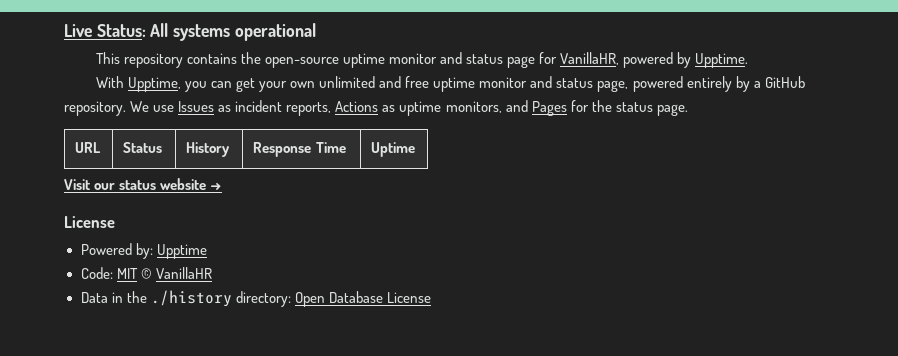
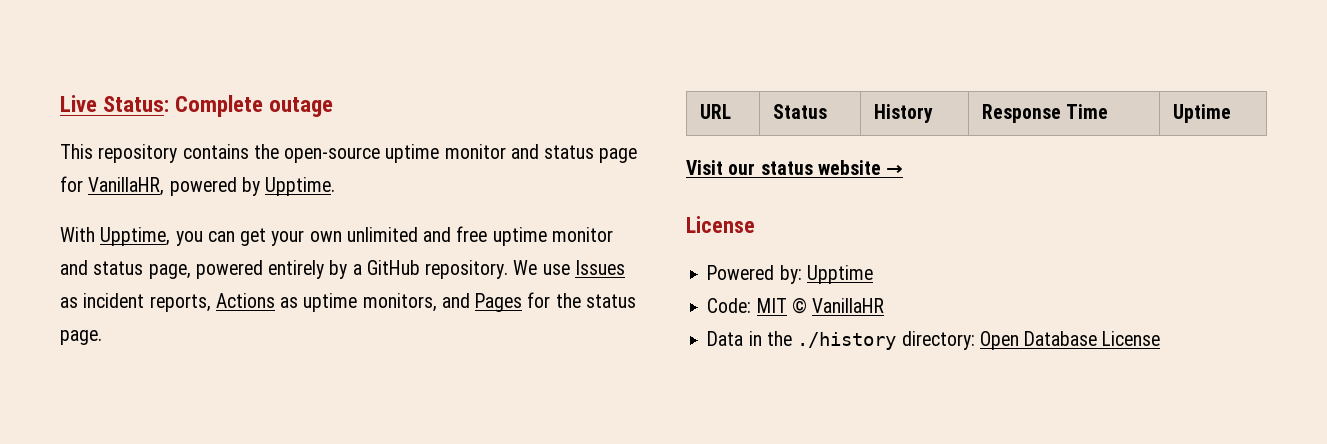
[150,23,316,41] All systems operational -> [175,95,334,117] Complete outage

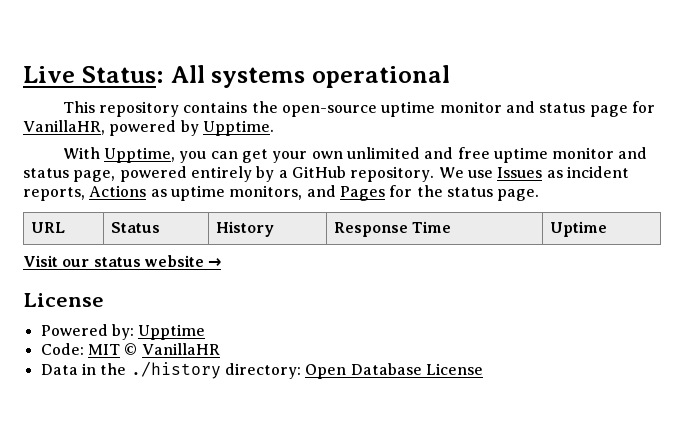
[175,95,334,117] Complete outage -> [170,65,450,88] All systems operational

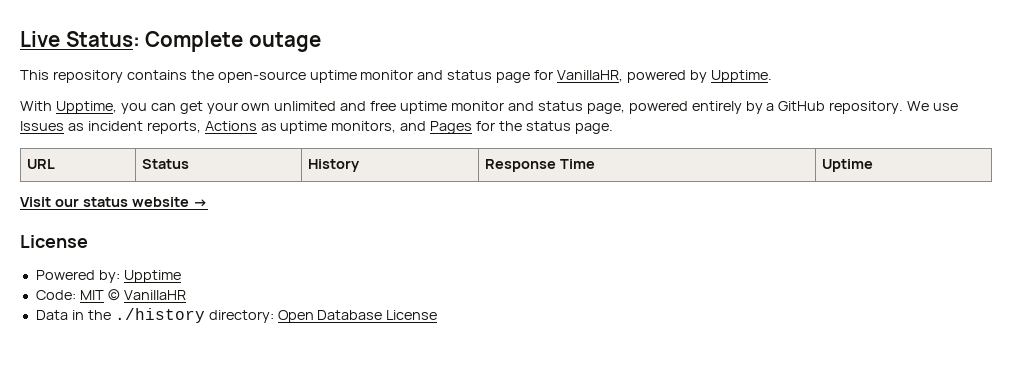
[170,65,450,88] All systems operational -> [145,31,321,52] Complete outage

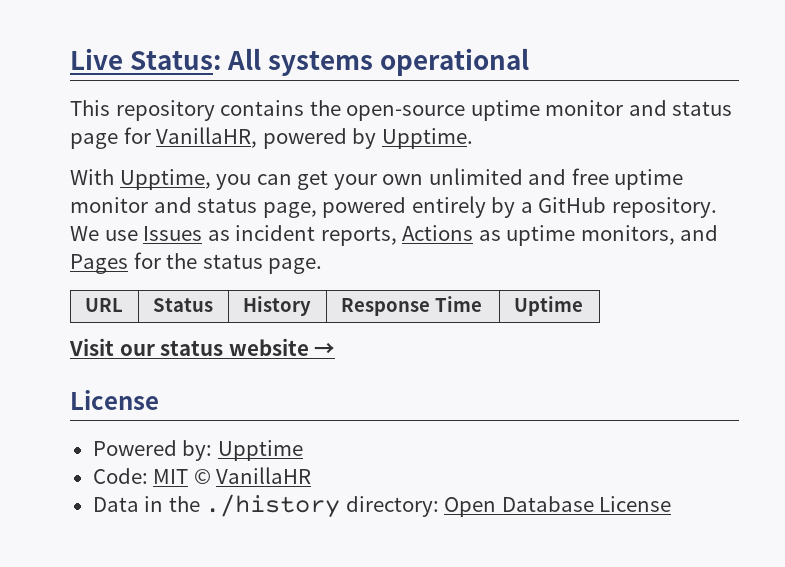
[145,31,321,52] Complete outage -> [227,48,530,76] All systems operational

